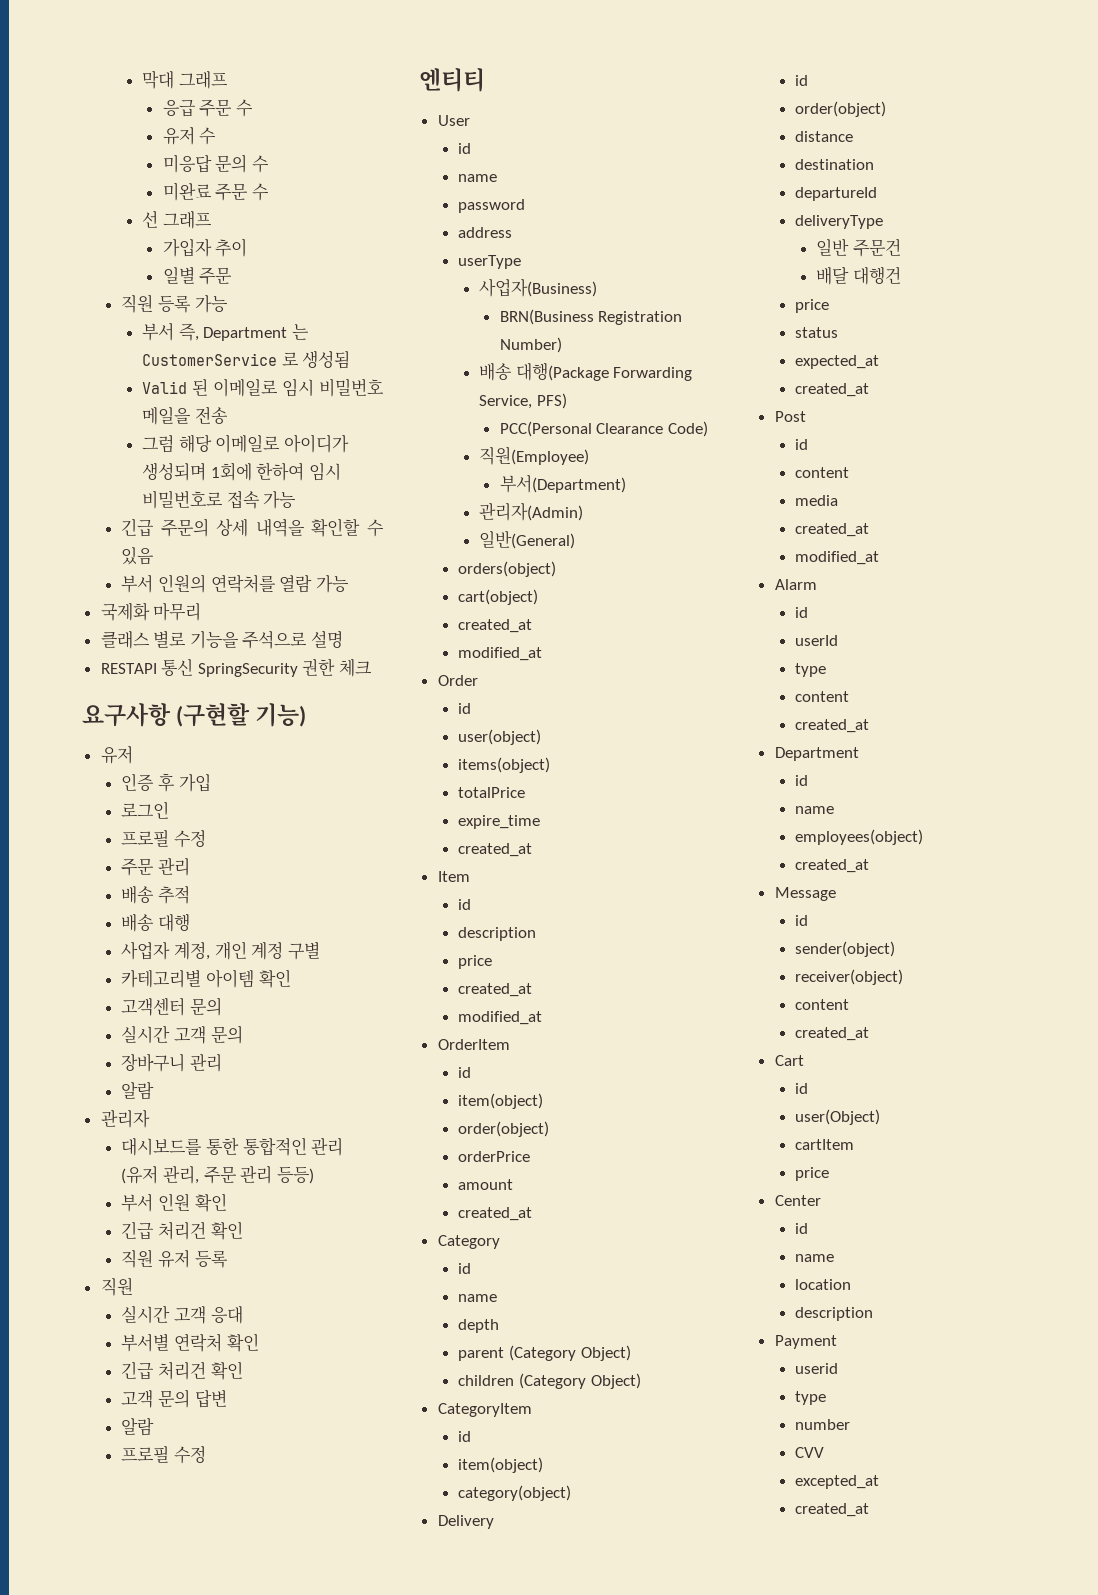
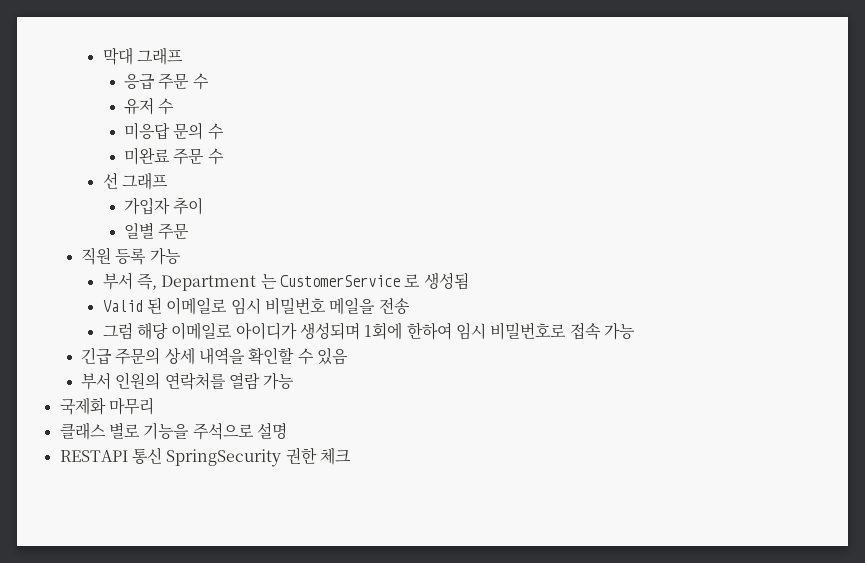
[82,703,307,727] [100,746,133,764] [121,773,211,792] [121,801,170,819] [121,830,206,848] [121,858,190,876] [121,886,190,904] [121,914,190,932] [121,941,320,960] [121,969,291,988] [121,997,222,1016] [121,1025,243,1044] [121,1053,222,1072] [121,1082,155,1100] [100,1110,150,1128] [121,1137,344,1156] [121,1166,314,1184] [121,1193,227,1212] [121,1221,243,1240] [121,1249,228,1268] [100,1277,133,1296] [121,1305,243,1324] [121,1333,259,1352] [121,1361,243,1380] [121,1389,227,1408] [121,1418,155,1436] [121,1446,206,1464] [419,68,485,92] [437,115,470,126] [458,143,472,154] [458,174,498,182] [458,199,526,213] [458,227,513,238] [458,255,522,269] [479,278,598,297] [499,309,683,325] [499,337,562,353] [479,363,693,381] [479,393,567,409] [499,421,708,437] [479,446,590,465] [499,474,626,493] [479,503,584,521] [479,531,576,549] [458,561,557,577] [458,589,539,605] [458,619,533,633] [458,647,543,661] [437,675,478,686] [458,703,472,714] [458,729,542,745] [458,757,551,773] [458,787,526,798] [458,815,541,829] [458,843,533,857] [437,871,470,882] [458,899,472,910] [458,927,537,941] [458,955,493,969] [458,983,533,997] [458,1011,543,1025] [437,1039,510,1050] [458,1067,472,1078] [458,1093,544,1109] [458,1121,550,1137] [458,1151,531,1162] [458,1179,514,1190] [458,1207,533,1221] [437,1235,500,1249] [458,1263,472,1274] [458,1294,498,1302] [458,1319,500,1333] [458,1345,631,1361] [458,1373,641,1389] [437,1403,532,1417] [458,1431,472,1442] [458,1457,544,1473] [458,1485,572,1501] [437,1515,494,1529] [795,75,809,86] [795,101,887,117] [795,131,854,142] [795,159,875,170] [795,187,878,201] [795,215,884,229] [816,238,901,257] [816,266,901,285] [795,299,830,313] [795,327,839,338] [795,355,880,369] [795,383,870,397] [774,411,806,422] [795,439,809,450] [795,467,850,478] [795,495,839,506] [795,523,870,537] [795,551,880,565] [774,579,817,590] [795,607,809,618] [795,635,839,646] [795,663,827,677] [795,691,850,702] [795,719,870,733] [774,747,859,761] [795,775,809,786] [795,806,835,814] [795,829,924,845] [795,859,870,873] [774,887,836,901] [795,915,809,926] [795,941,896,957] [795,969,904,985] [795,999,850,1010] [795,1027,870,1041] [774,1055,804,1066] [795,1083,809,1094] [795,1109,881,1125] [795,1139,855,1150] [795,1167,830,1181] [774,1195,821,1206] [795,1223,809,1234] [795,1254,835,1262] [795,1279,852,1290] [795,1307,874,1321] [774,1335,837,1349] [795,1363,839,1374] [795,1391,827,1405] [795,1419,851,1430] [795,1447,825,1458] [795,1475,880,1489] [795,1503,870,1517] // 요구사항 (구현할 기능) // 유저 // 인증 후 가입 // 로그인 // 프로필 수정 // 주문 관리 // 배송 추적 // 배송 대행 // 사업자 계정, 개인 계정 구별 // 카테고리별 아이템 확인 // 고객센터 문의 // 실시간 고객 문의 // 장바구니 관리 // 알람 // 관리자 // 대시보드를 통한 통합적인 관리 (유저 관리, 주문 관리 등등) // 부서 인원 확인 // 긴급 처리건 확인 // 직원 유저 등록 // 직원 // 실시간 고객 응대 // 부서별 연락처 확인 // 긴급 처리건 확인 // 고객 문의 답변 // 알람 // 프로필 수정 // 엔티티 // User // id // name // password // address // userType // 사업자(Business) // BRN(Business Registration Number) // 배송 대행(Package Forwarding Service, PFS) // PCC(Personal Clearance Code) // 직원(Employee) // 부서(Department) // 관리자(Admin) // 일반(General) // orders(object) // cart(object) // created_at // modified_at // Order // id // user(object) // items(object) // totalPrice // expire_time // created_at // Item // id // description // price // created_at // modified_at // OrderItem // id // item(object) // order(object) // orderPrice // amount // created_at // Category // id // name // depth // parent (Category Object) // children (Category Object) // CategoryItem // id // item(object) // category(object) // Delivery // id // order(object) // distance // destination // departureId // deliveryType // 일반 주문건 // 배달 대행건 // price // status // expected_at // created_at // Post // id // content // media // created_at // modified_at // Alarm // id // userId // type // content // created_at // Department // id // name // employees(object) // created_at // Message // id // sender(object) // receiver(object) // content // created_at // Cart // id // user(Object) // cartItem // price // Center // id // name // location // description // Payment // userid // type // number // CVV // excepted_at // created_at -> (351, 456) none

